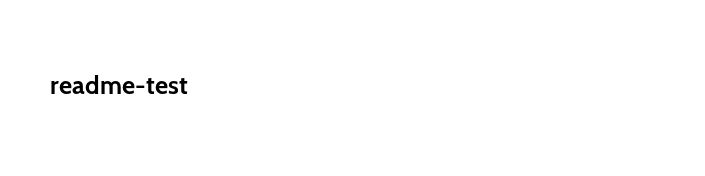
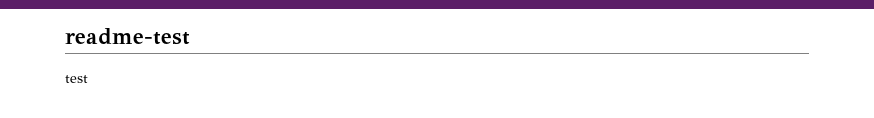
(188, 84) none -> [65,75,88,83] // test

